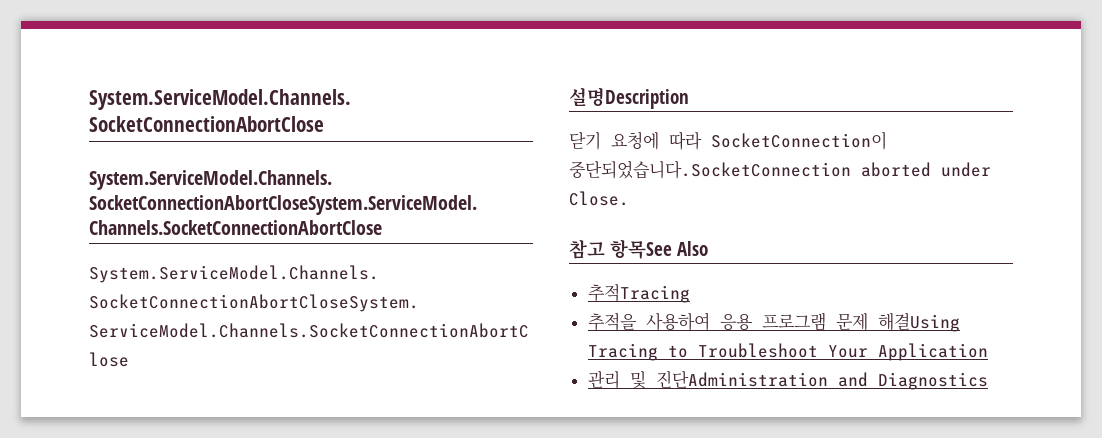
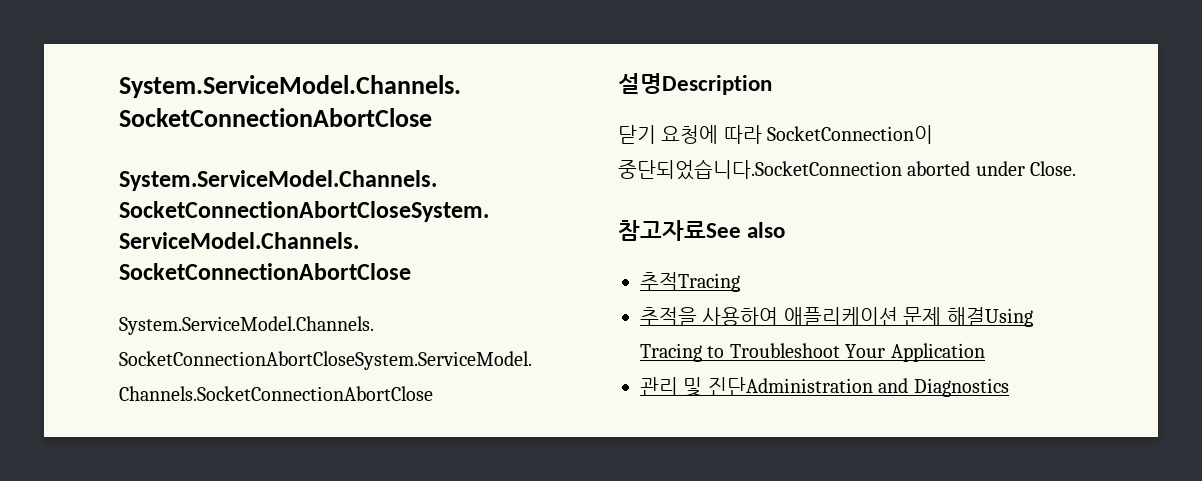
[569,239,708,259] 참고 항목See Also -> [618,220,786,241] 참고자료See also
[719,312,826,331] 응용 프로그램 -> [783,307,898,326] 애플리케이션

